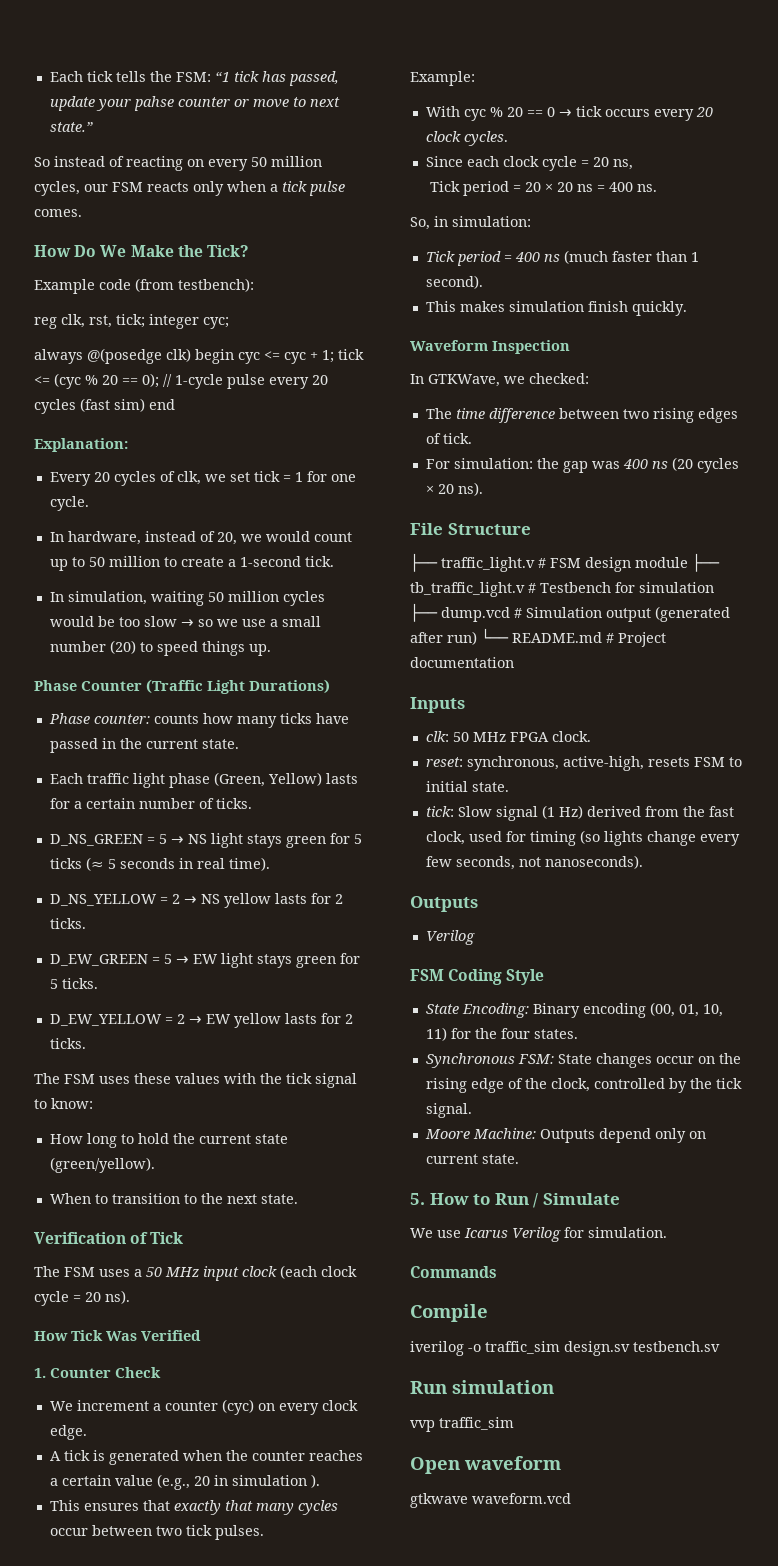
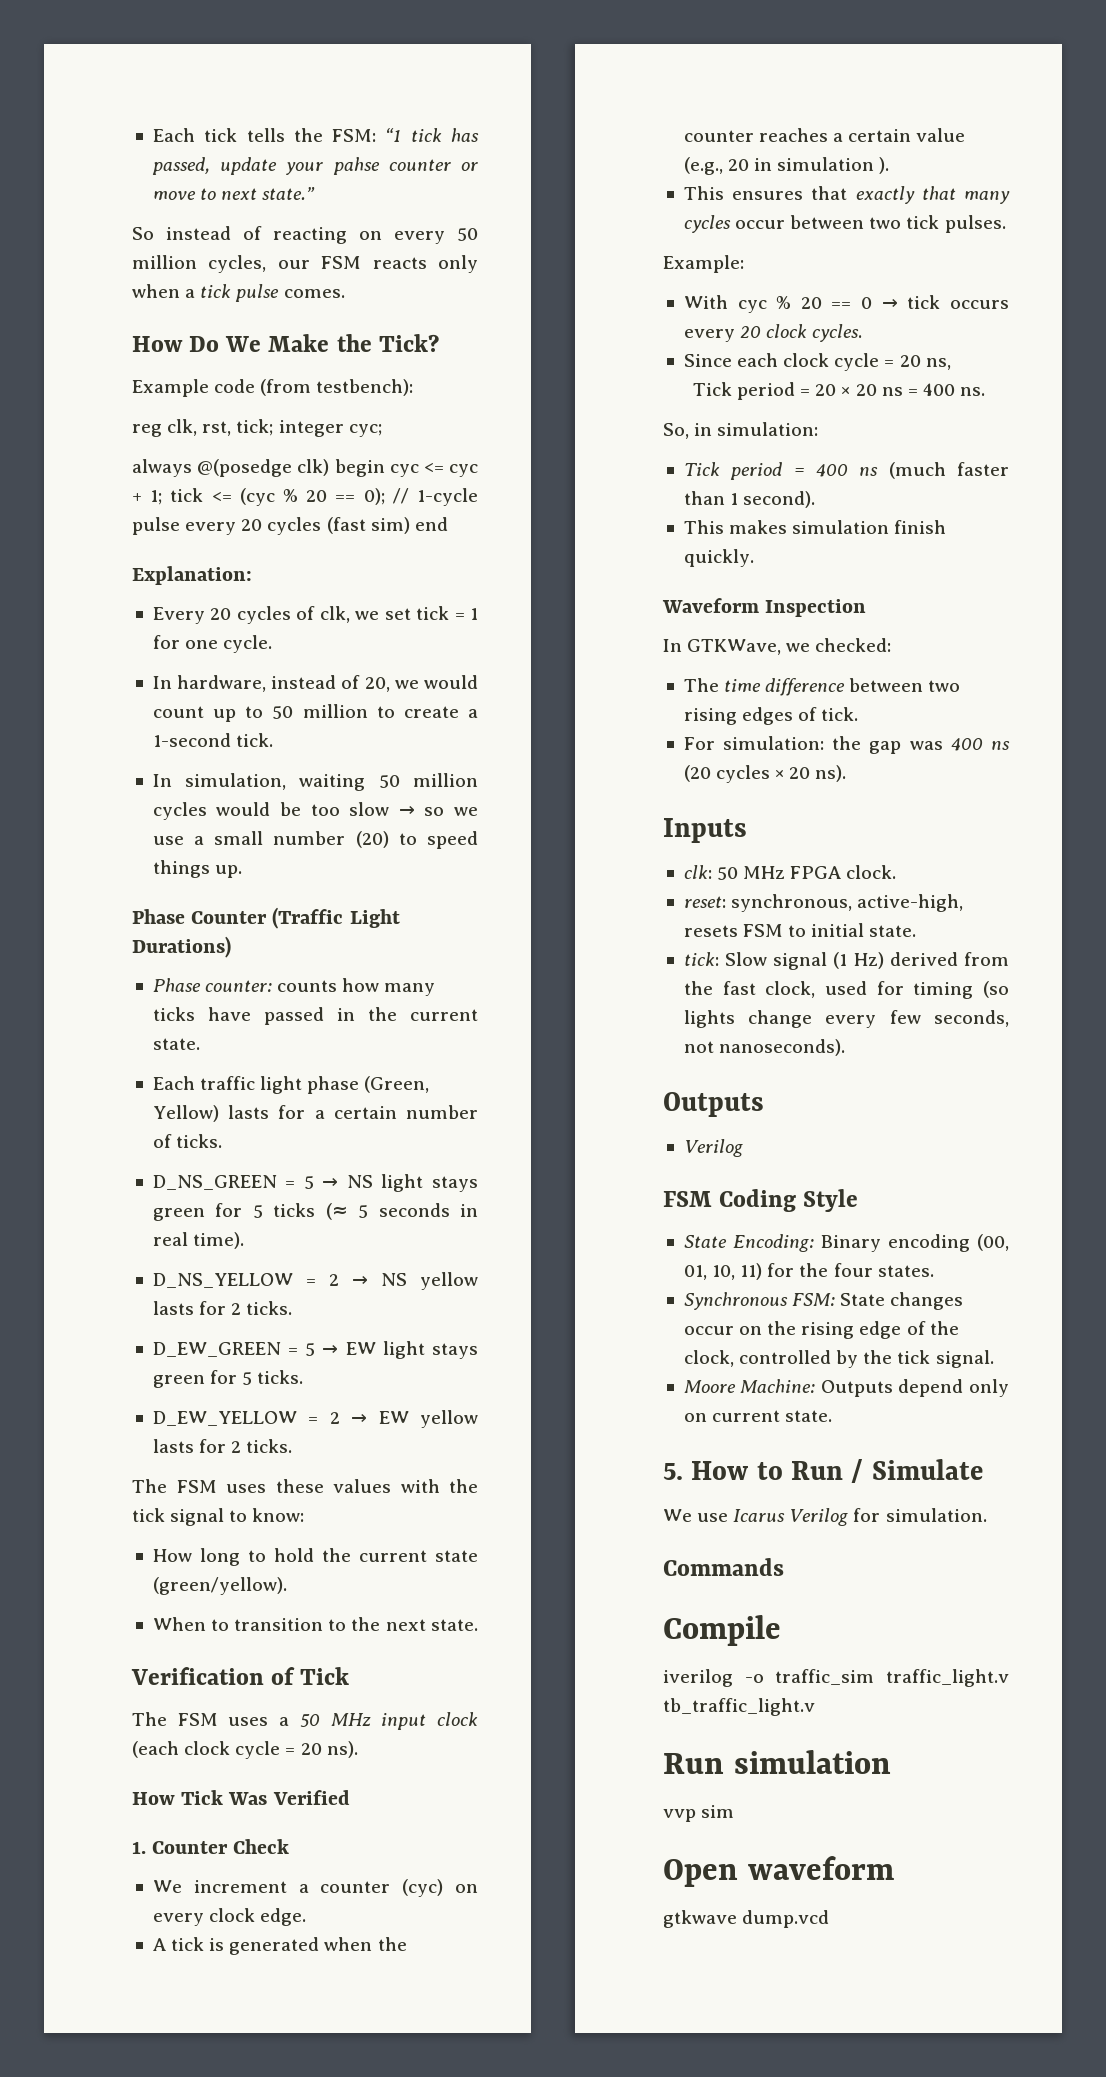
[410,523,531,535] [410,553,720,572] [410,582,714,597] [410,603,730,622] [410,628,666,647] [410,657,514,668] // File Structure // ├── traffic_light.v # FSM design module ├── tb_traffic_light.v # Testbench for simulation ├── dump.vcd # Simulation output (generated after run) └── README.md # Project documentation -> (847, 773) none
[564,1341,720,1356] design.sv testbench.sv -> [886,1669,1009,1687] [663,1698,815,1716] traffic_light.v tb_traffic_light.v
[439,1417,514,1430] traffic_sim -> [701,1805,735,1818] sim
[472,1493,571,1504] waveform.vcd -> [742,1910,830,1928] dump.vcd

